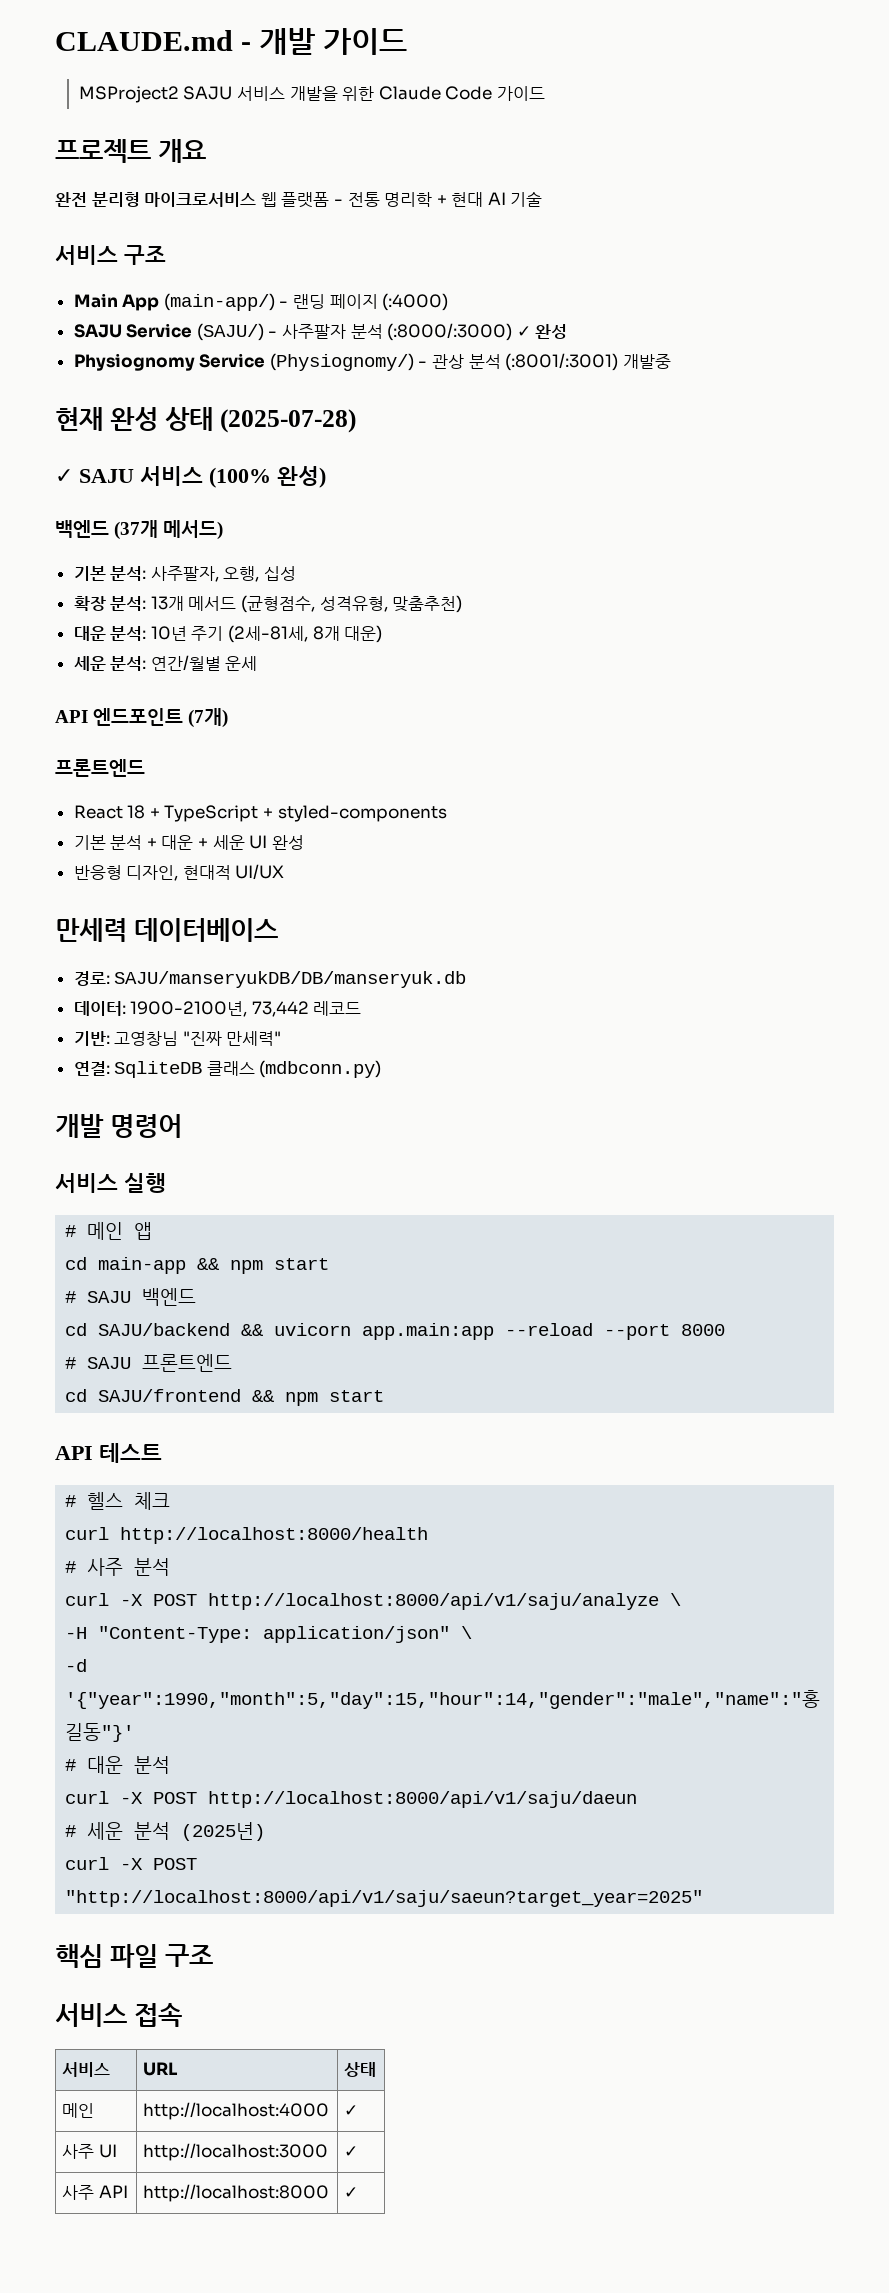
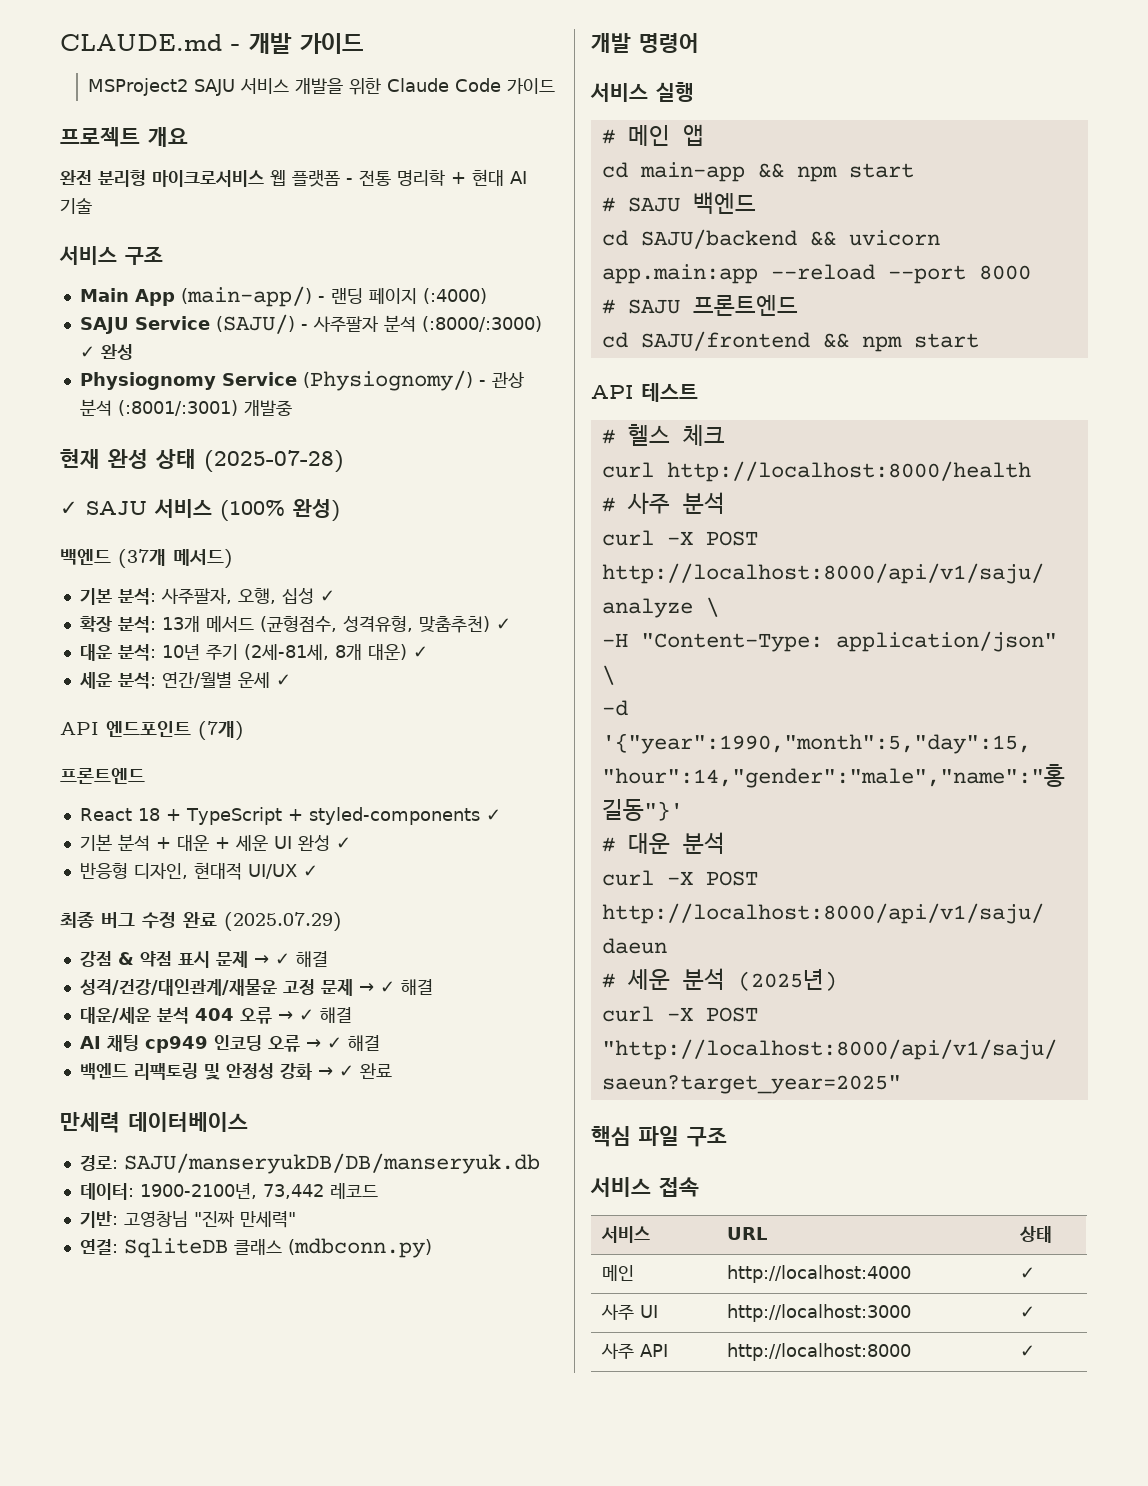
(297, 573) none -> [319,590,335,602] ✓
(463, 604) none -> [495,618,511,630] ✓
(383, 634) none -> [412,646,428,658] ✓
(258, 663) none -> [275,674,291,686] ✓
(447, 813) none -> [485,809,501,821] ✓
(304, 842) none -> [335,837,351,849] ✓
(285, 872) none -> [302,865,318,877] [60,911,342,932] [79,951,328,968] [79,979,433,996] [79,1007,352,1024] [79,1035,380,1053] [79,1063,392,1080] ✓ // 최종 버그 수정 완료 (2025.07.29) // 강점 & 약점 표시 문제 → ✓ 해결 // 성격/건강/대인관계/재물운 고정 문제 → ✓ 해결 // 대운/세운 분석 404 오류 → ✓ 해결 // AI 채팅 cp949 인코딩 오류 → ✓ 해결 // 백엔드 리팩토링 및 안정성 강화 → ✓ 완료

